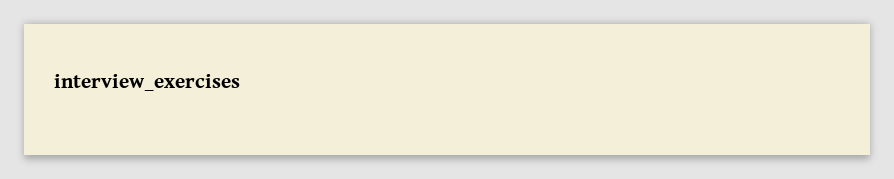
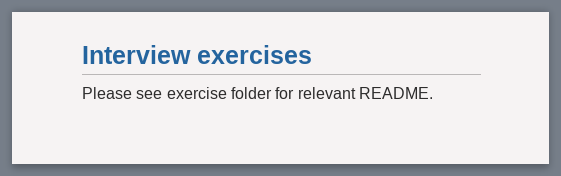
[54,74,240,91] interview_exercises -> [82,45,312,64] [82,87,433,99] Interview exercises // Please see exercise folder for relevant README.

